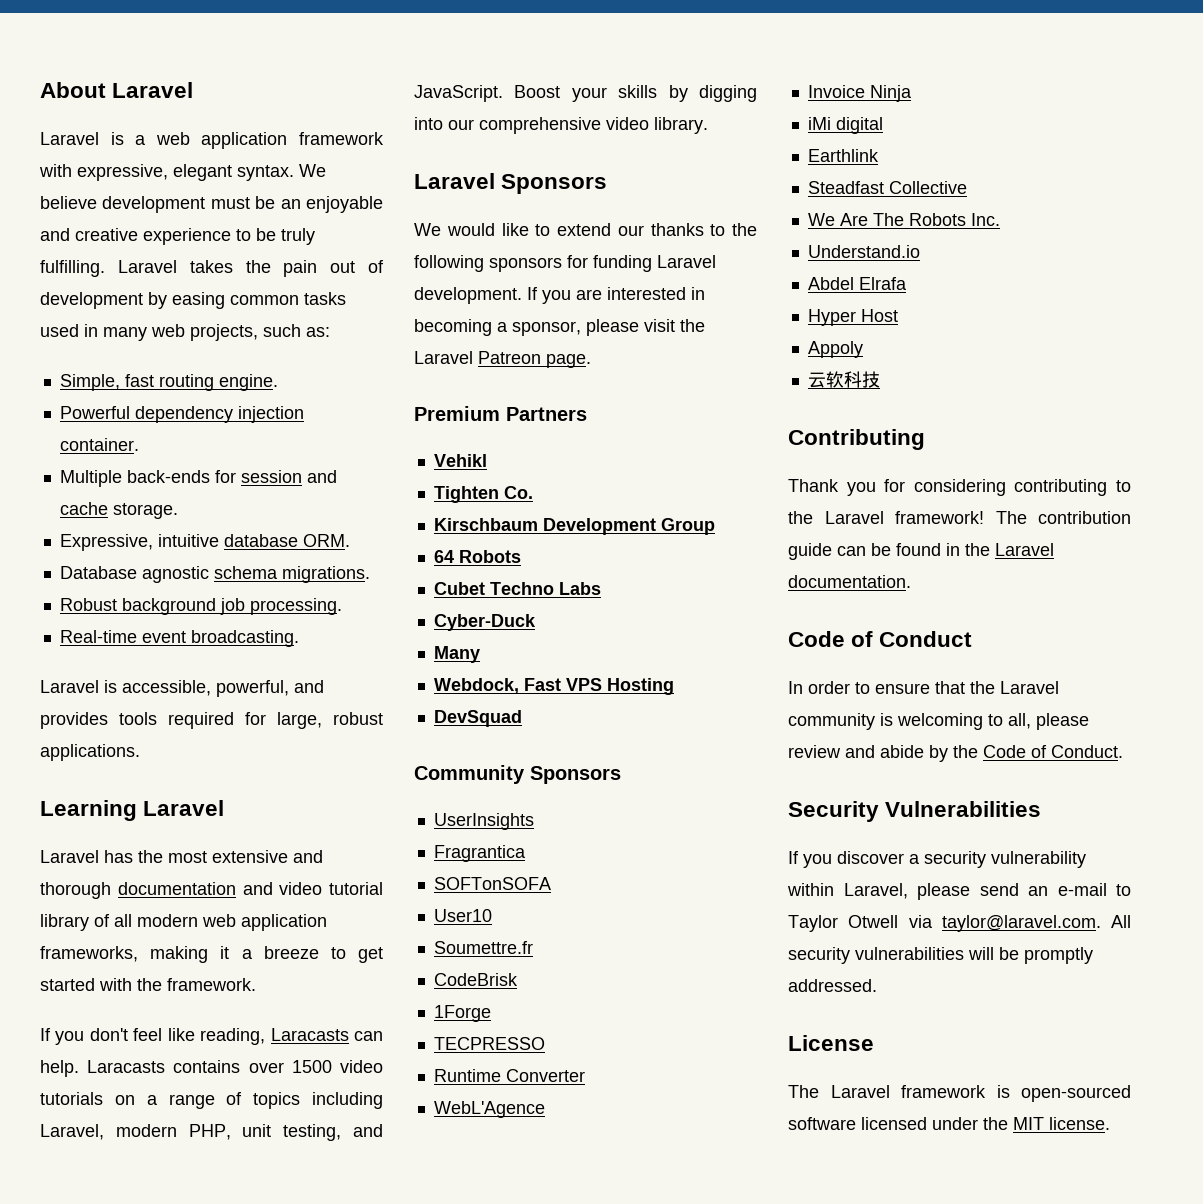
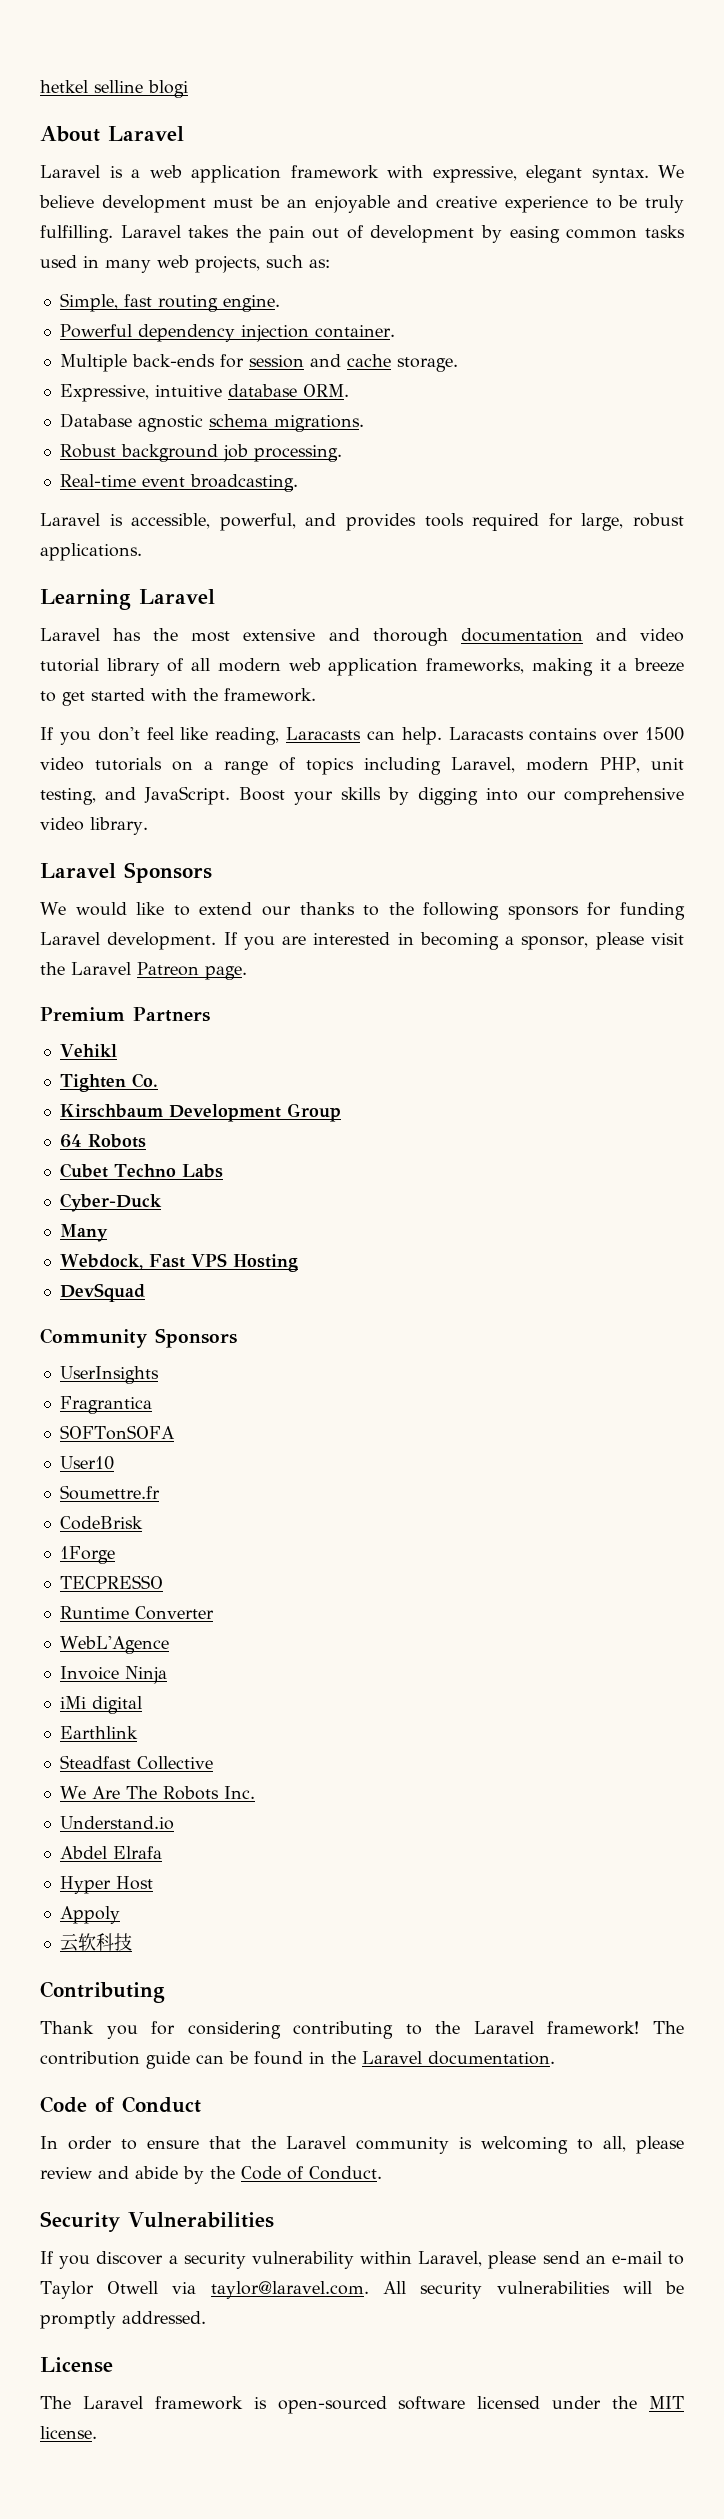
(40, 90) none -> [40,80,188,98] hetkel selline blogi //

